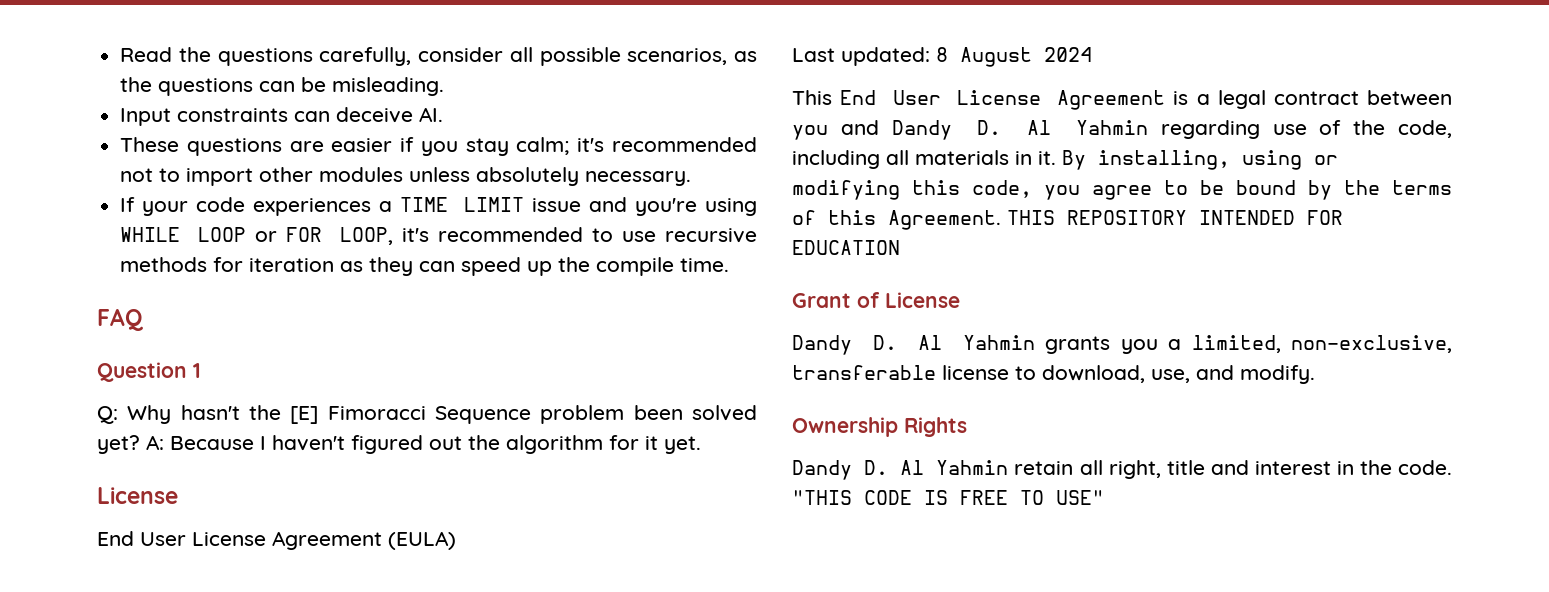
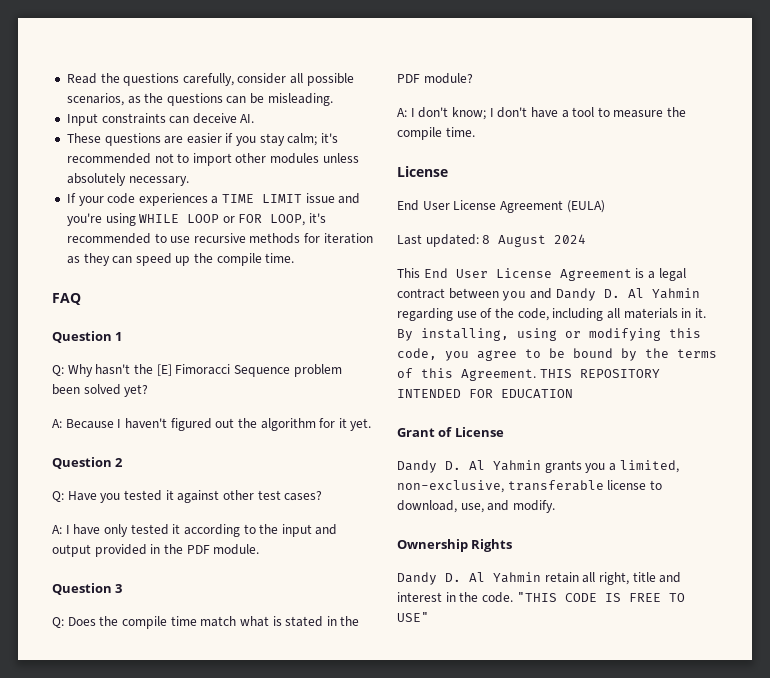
(140, 444) none -> (149, 390) //
(701, 445) none -> [52,457,124,469] [52,490,323,503] [52,524,338,537] [52,544,260,557] [52,583,123,595] [52,616,360,629] [397,73,473,84] [397,107,687,120] [397,127,475,140] // Question 2 // Q: Have you tested it against other test cases? // A: I have only tested it according to the input and output provided in the PDF module. // Question 3 // Q: Does the compile time match what is stated in the PDF module? // A: I don't know; I don't have a tool to measure the compile time.

